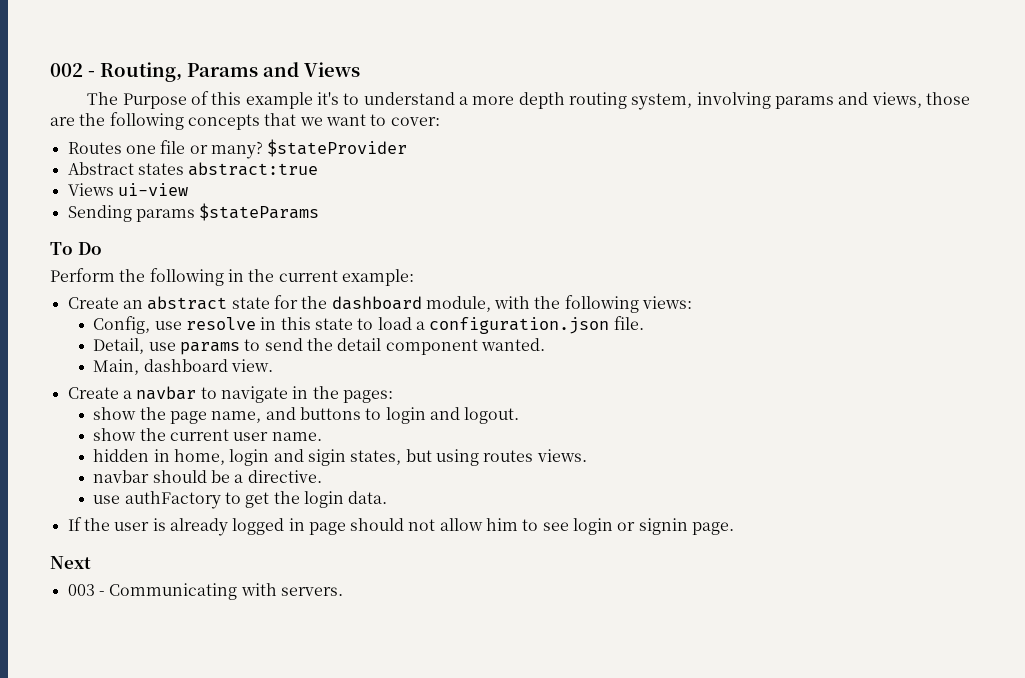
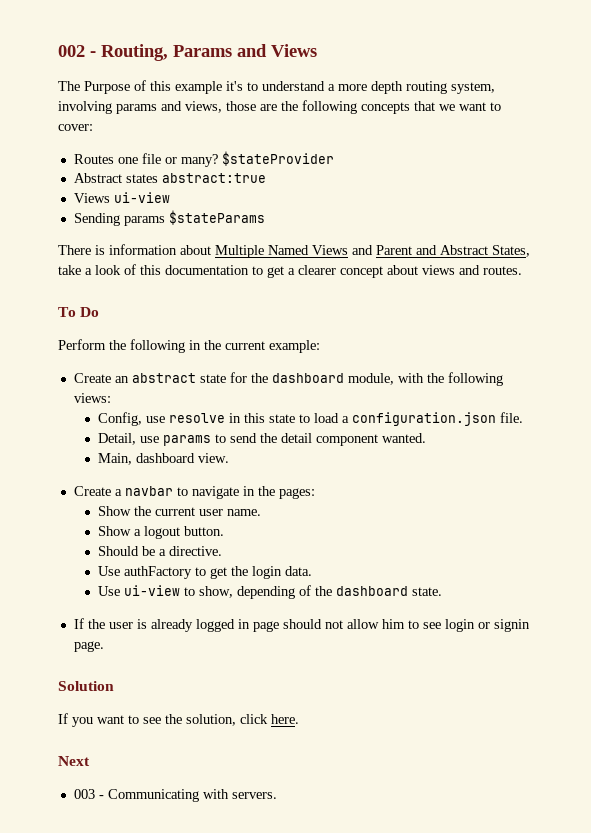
(320, 212) none -> [58,244,530,258] [58,264,522,278] // There is information about Multiple Named Views and Parent and Abstract States, take a look of this documentation to get a clearer concept about views and routes.
[93,407,520,424] [93,428,322,441] [93,449,587,466] [93,470,207,483] show the page name, and buttons to login and logout. // show the current user name. // hidden in home, login and sigin states, but using routes views. // navbar should -> [98,506,262,516] [98,526,225,539] [98,546,140,556] Show the current user name. // Show a logout button. // Should
[93,495,121,504] use -> [98,566,121,576] Use
(388, 497) none -> [98,585,443,599] // Use ui-view to show, depending of the dashboard state.
(735, 528) none -> [58,681,114,691] [58,713,299,727] // Solution // If you want to see the solution, click here.

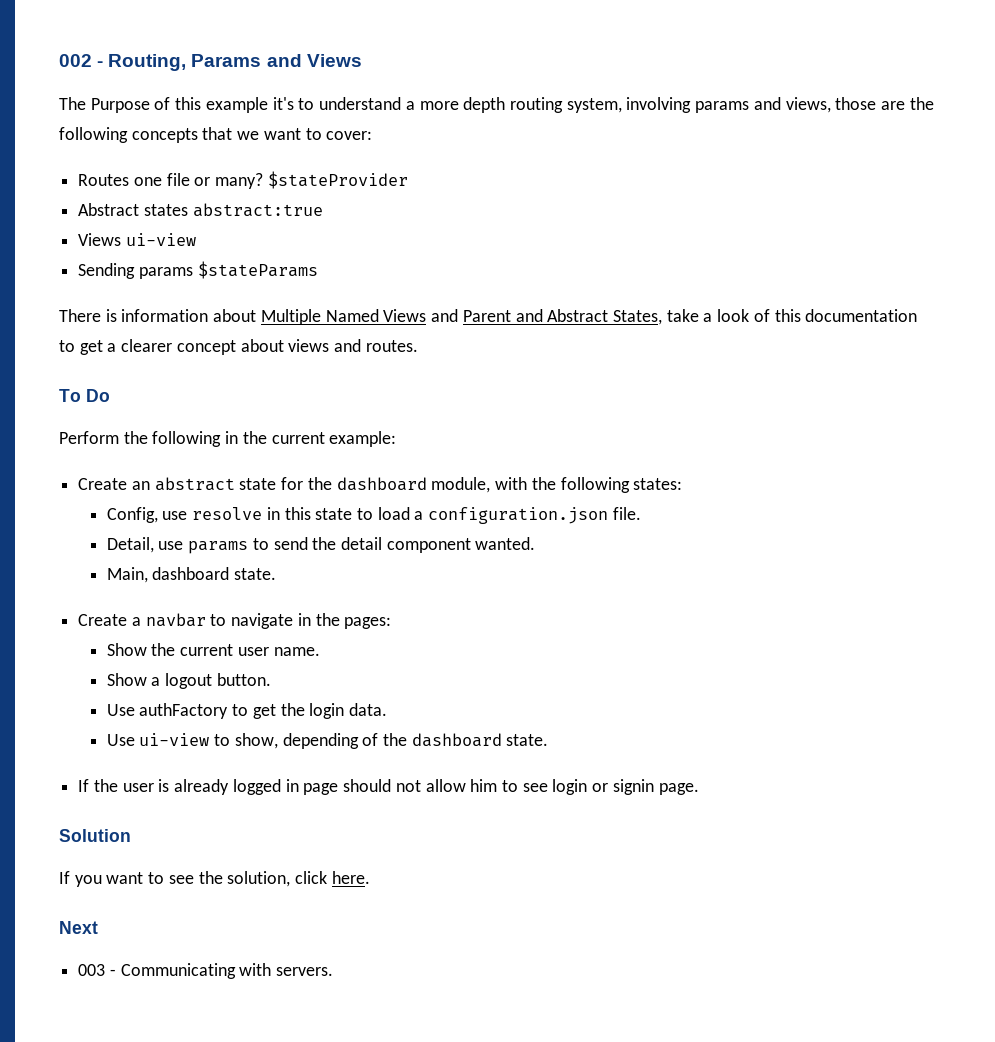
[73,393,111,403] views: -> [633,478,683,490] states:
[198,453,230,463] view. -> [234,568,277,580] state.
[98,546,223,556] // Should be a directive. -> (271, 679) none

